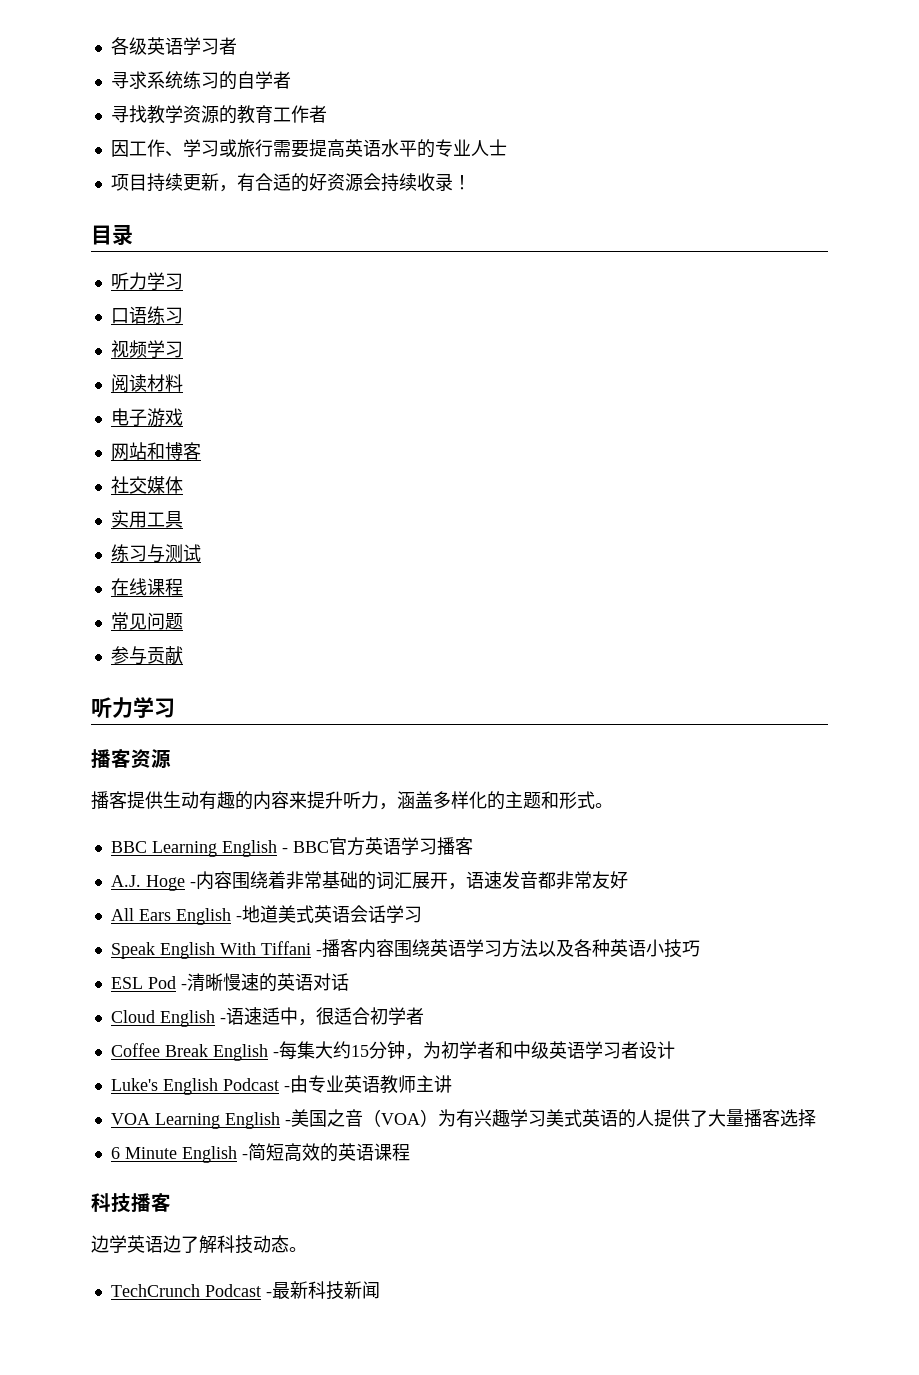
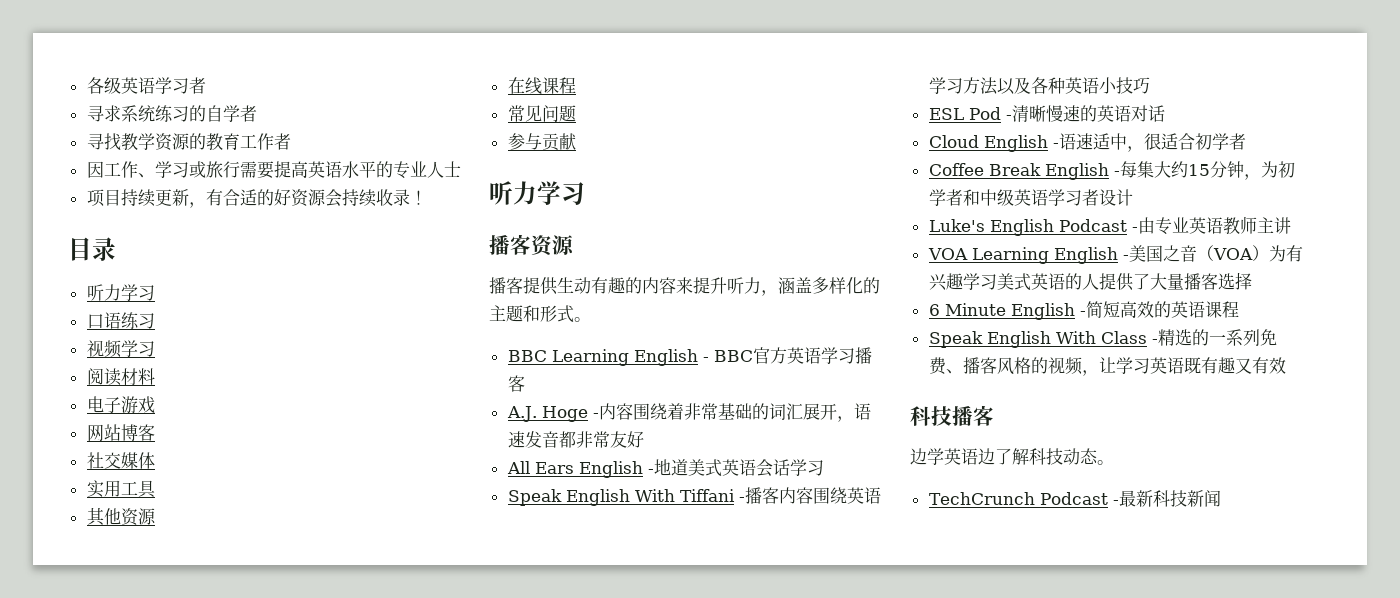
[146,442,165,460] 和 -> (121, 432) none
[110,544,201,563] 练习与测试 -> [86,507,156,526] 其他资源
(410, 1152) none -> [928,329,1277,348] [928,357,1286,376] // Speak English With Class -精选的一系列免费、播客风格的视频，让学习英语既有趣又有效

